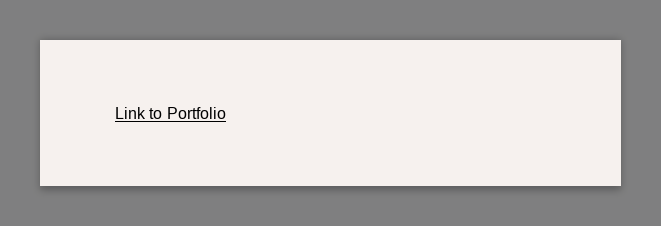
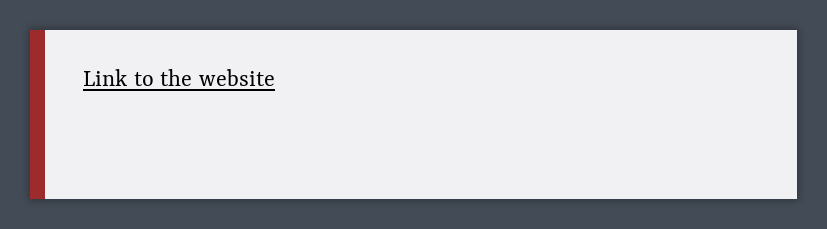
[166,107,226,119] Portfolio -> [160,69,275,86] the website

